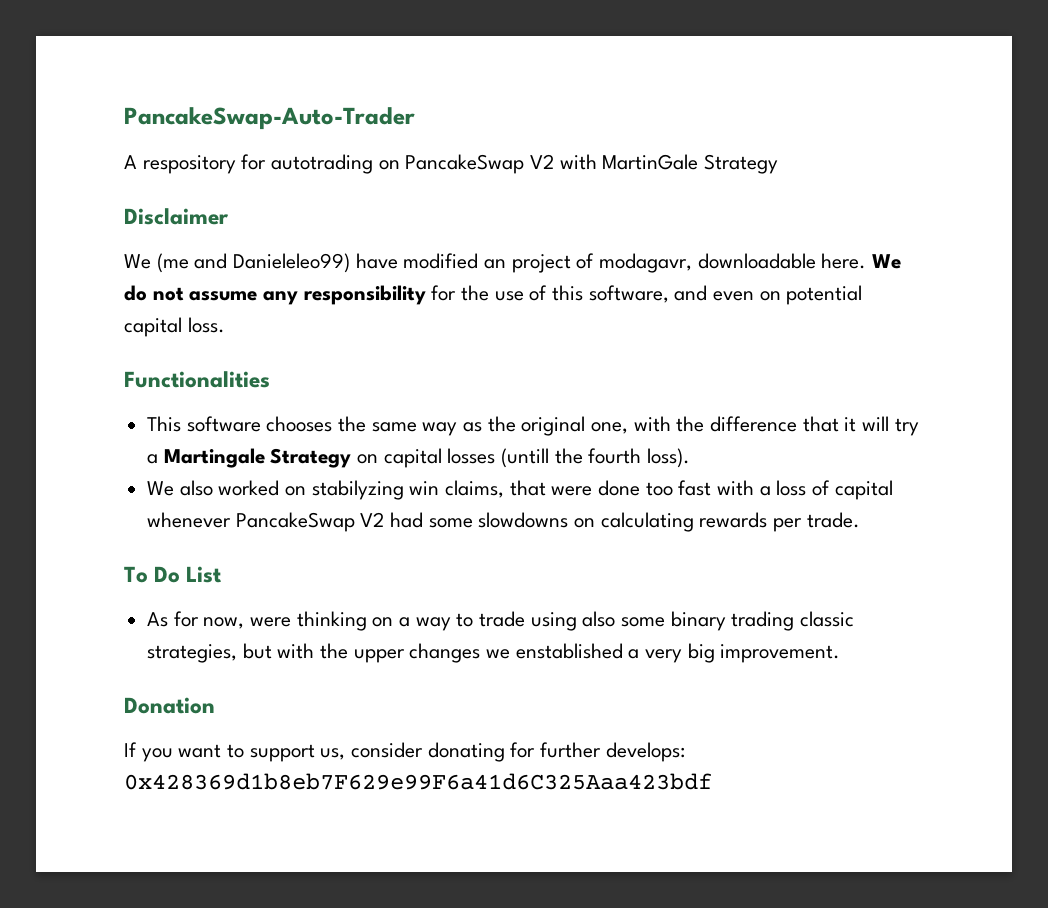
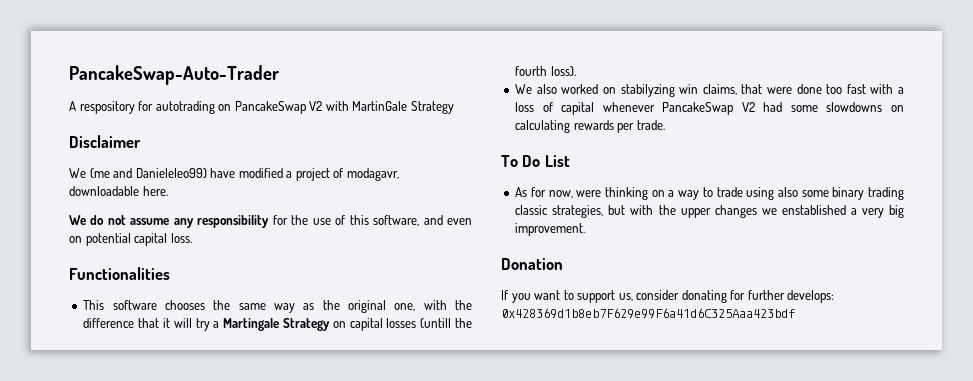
[484,259,507,269] an -> [286,171,293,178] a
(867, 261) none -> (168, 191) //

